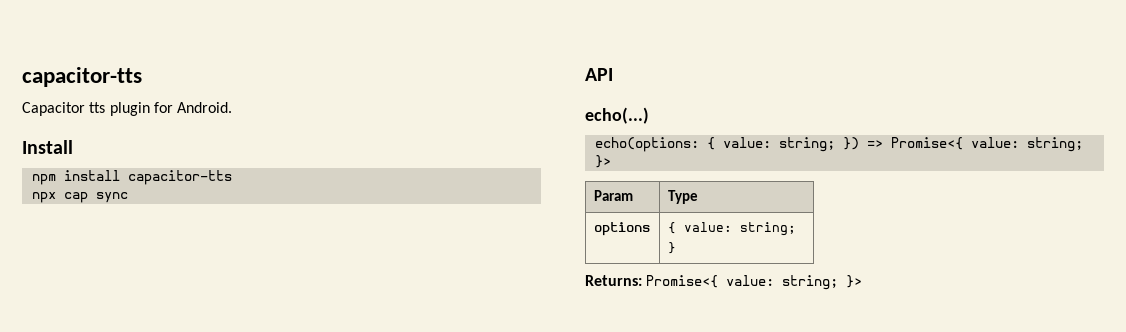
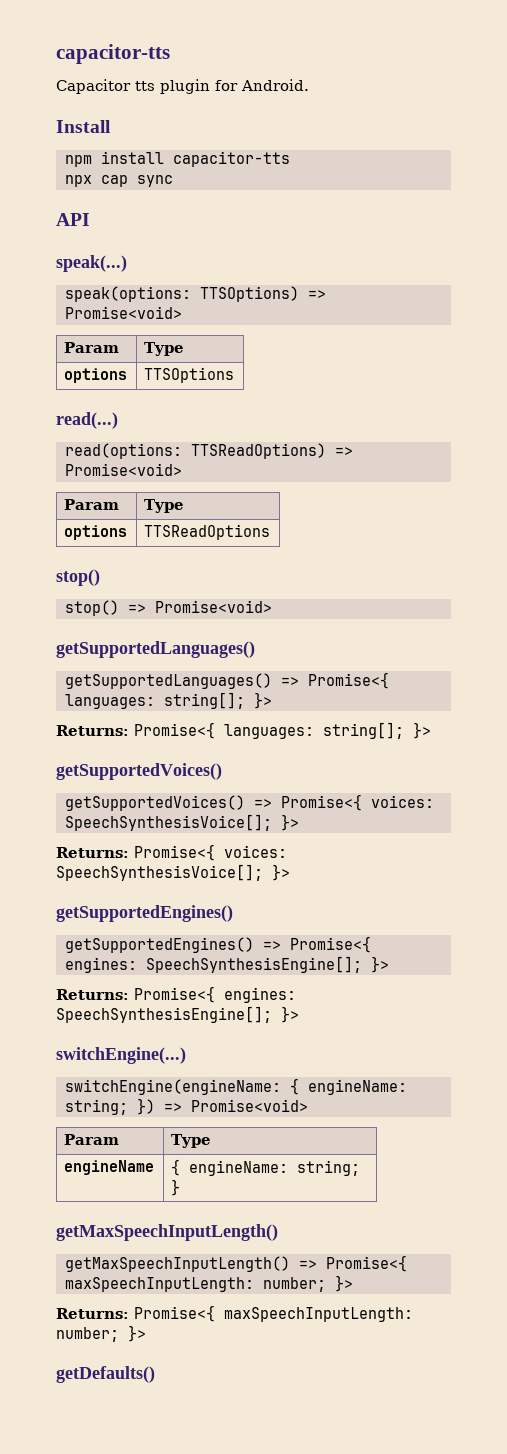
[585,107,649,124] [594,137,1083,152] [594,155,611,168] [593,190,633,201] [667,190,698,204] [593,222,650,236] [667,222,796,236] [667,242,676,254] [585,275,863,290] echo(...) // echo(options: { value: string; }) => Promise<{ value: string; }> // Param | Type // options | { value: string; } // Returns: Promise<{ value: string; }> -> [56,255,127,272] [65,286,326,302] [65,306,182,319] [64,342,120,353] [144,342,185,356] [64,368,128,383] [144,367,235,383] [56,412,118,429] [65,443,353,459] [65,463,182,476] [64,499,120,510] [144,499,185,513] [64,525,128,540] [144,524,271,540] [56,569,100,586] [65,600,272,616] [56,641,255,658] [65,672,389,689] [65,692,272,709] [56,722,431,739] [56,763,222,780] [65,794,434,811] [65,814,299,831] [56,844,287,861] [56,864,290,881] [56,905,233,922] [65,936,371,953] [65,956,389,973] [56,986,296,1003] [56,1006,299,1023] [56,1047,186,1064] [65,1078,407,1095] [65,1098,308,1115] [64,1134,120,1145] [171,1134,212,1148] [64,1160,155,1175] [171,1159,361,1176] [171,1179,181,1196] [56,1224,278,1241] [65,1255,407,1272] [65,1275,353,1292] [56,1305,413,1322] [56,1325,146,1342] [56,1366,155,1383] speak(...) // speak(options: TTSOptions) => Promise<void> // Param | Type // options | TTSOptions // read(...) // read(options: TTSReadOptions) => Promise<void> // Param | Type // options | TTSReadOptions // stop() // stop() => Promise<void> // getSupportedLanguages() // getSupportedLanguages() => Promise<{ languages: string[]; }> // Returns: Promise<{ languages: string[]; }> // getSupportedVoices() // getSupportedVoices() => Promise<{ voices: SpeechSynthesisVoice[]; }> // Returns: Promise<{ voices: SpeechSynthesisVoice[]; }> // getSupportedEngines() // getSupportedEngines() => Promise<{ engines: SpeechSynthesisEngine[]; }> // Returns: Promise<{ engines: SpeechSynthesisEngine[]; }> // switchEngine(...) // switchEngine(engineName: { engineName: string; }) => Promise<void> // Param | Type // engineName | { engineName: string; } // getMaxSpeechInputLength() // getMaxSpeechInputLength() => Promise<{ maxSpeechInputLength: number; }> // Returns: Promise<{ maxSpeechInputLength: number; }> // getDefaults()

